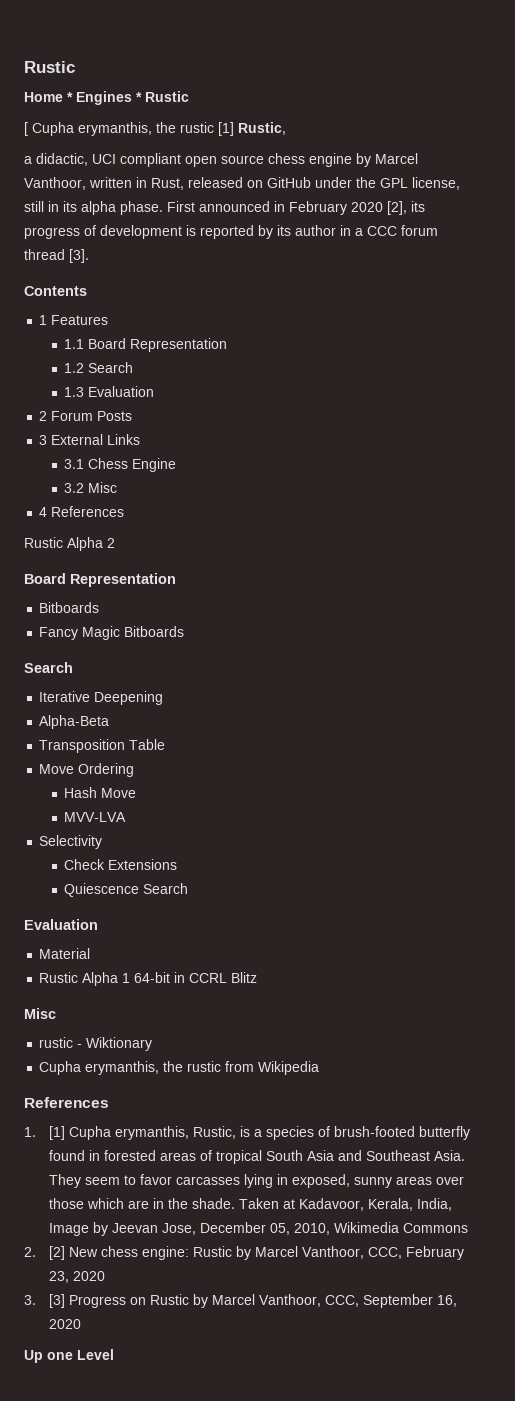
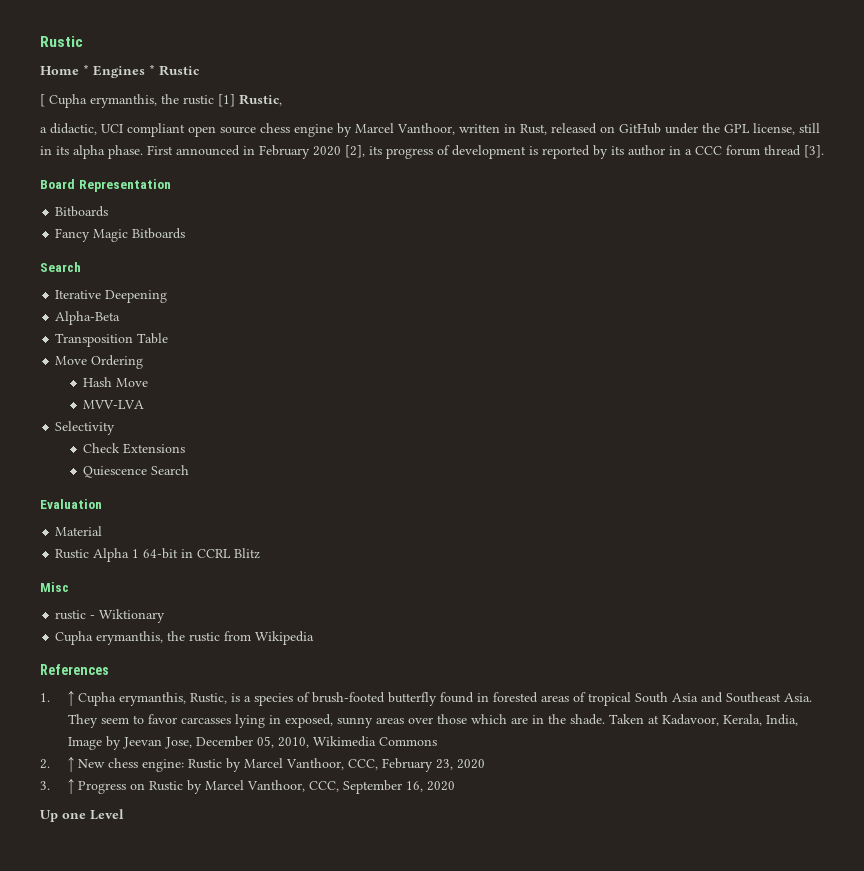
[24,286,87,296] [39,315,109,325] [64,338,228,352] [64,362,134,373] [64,386,155,397] [39,411,133,421] [39,434,141,445] [64,458,177,472] [64,482,118,493] [39,506,125,517] [24,537,115,551] // Contents // 1 Features // 1.1 Board Representation // 1.2 Search // 1.3 Evaluation // 2 Forum Posts // 3 External Links // 3.1 Chess Engine // 3.2 Misc // 4 References // Rustic Alpha 2 -> (824, 151) none
[48,1126,65,1140] [1] -> [67,690,74,706] ↑
[48,1246,65,1260] [2] -> [67,756,74,772] ↑
[48,1294,65,1308] [3] -> [67,778,74,794] ↑

